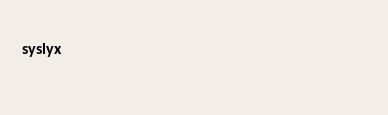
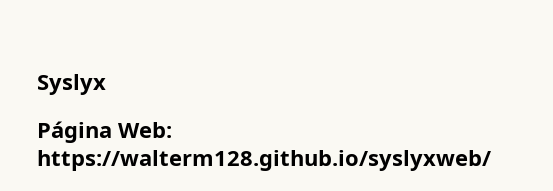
[22,43,62,57] syslyx -> [37,74,106,95] [37,121,172,143] [37,150,491,171] Syslyx // Página Web: https://walterm128.github.io/syslyxweb/

